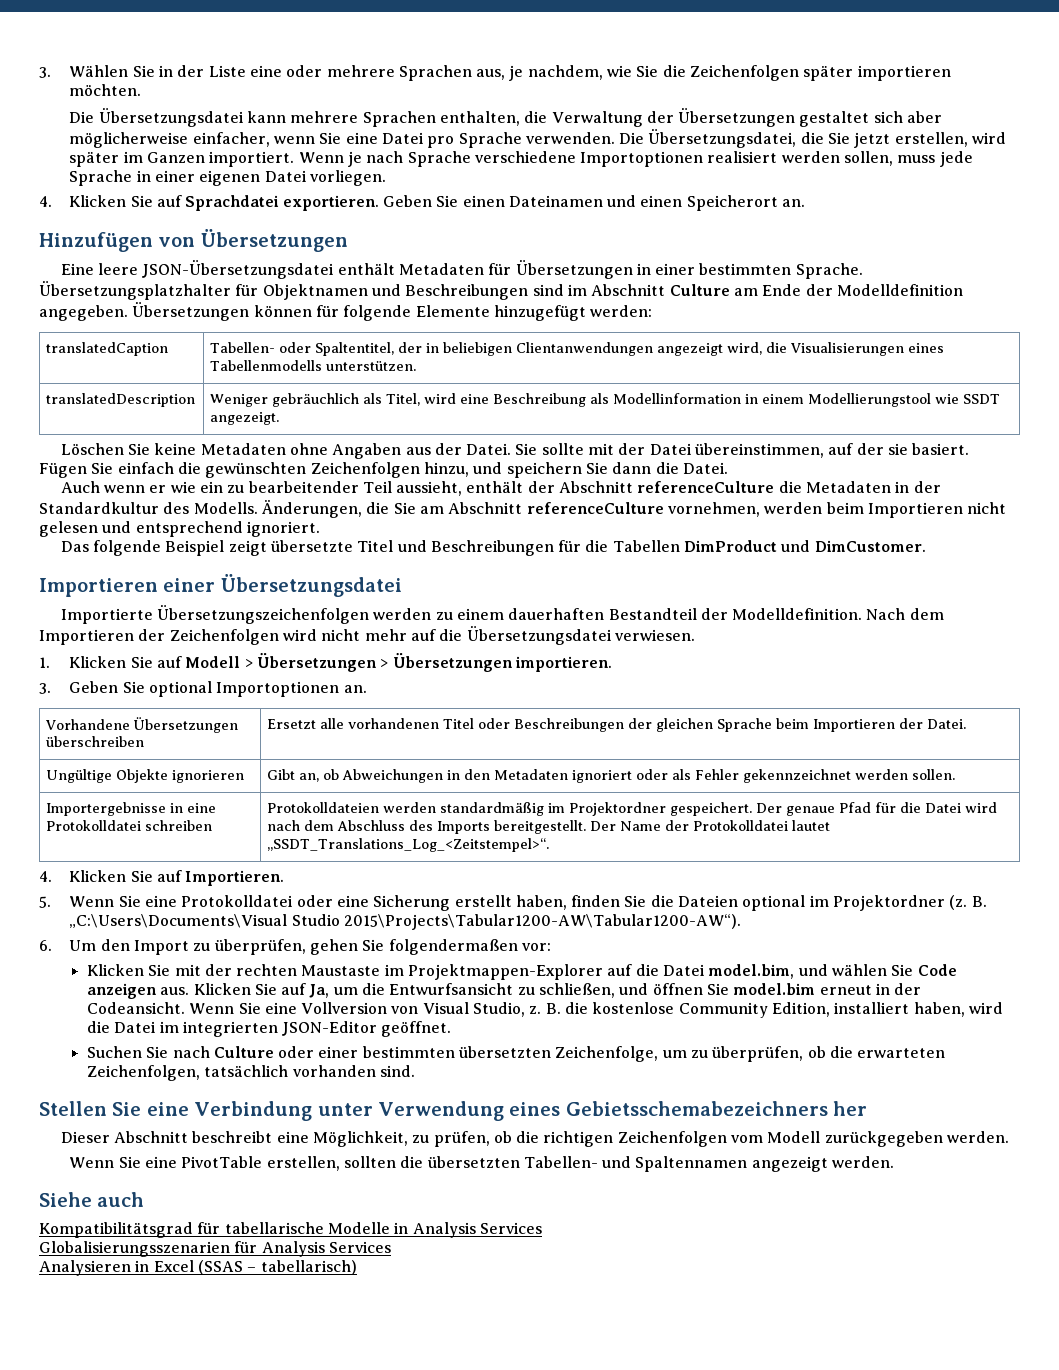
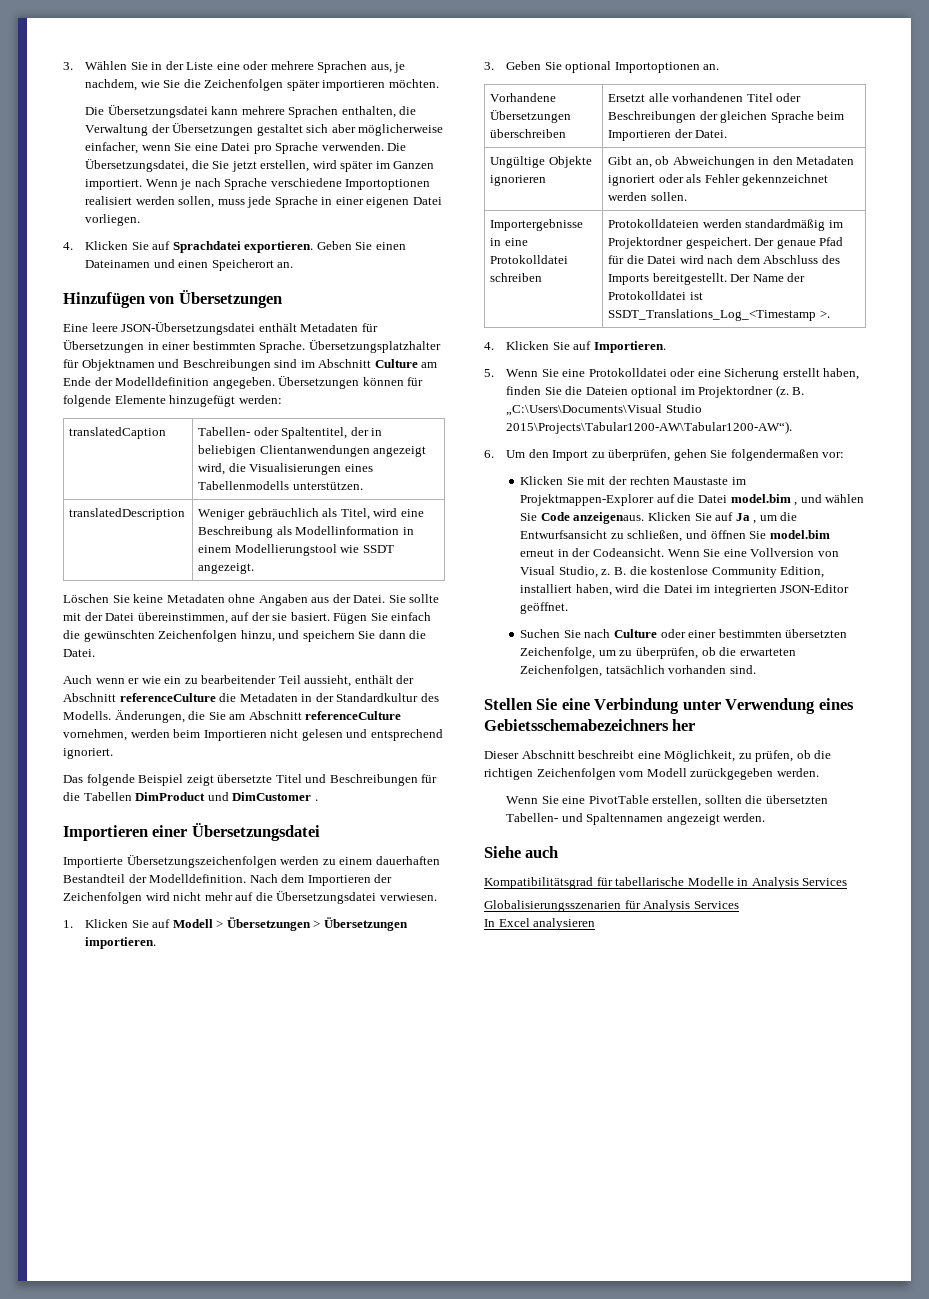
[814,540,926,552] DimCustomer. -> [232,792,318,801] DimCustomer .
[792,820,831,831] [267,838,550,852] lautet „SSDT_Translations_Log_<Zeitstempel>“. -> [689,292,703,300] [608,309,830,321] ist SSDT_Translations_Log_<Timestamp >.
[708,964,795,979] model.bim, -> [730,494,798,506] model.bim ,
[86,983,330,999] anzeigen aus. Klicken Sie auf Ja, -> [573,512,757,524] anzeigenaus. Klicken Sie auf Ja ,
[39,1260,357,1276] Analysieren in Excel (SSAS – tabellarisch) -> [484,918,596,930] In Excel analysieren

